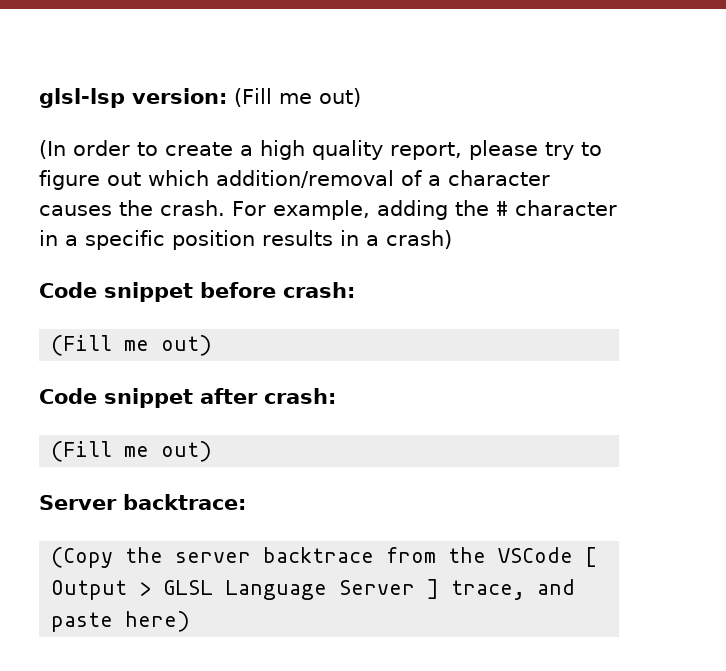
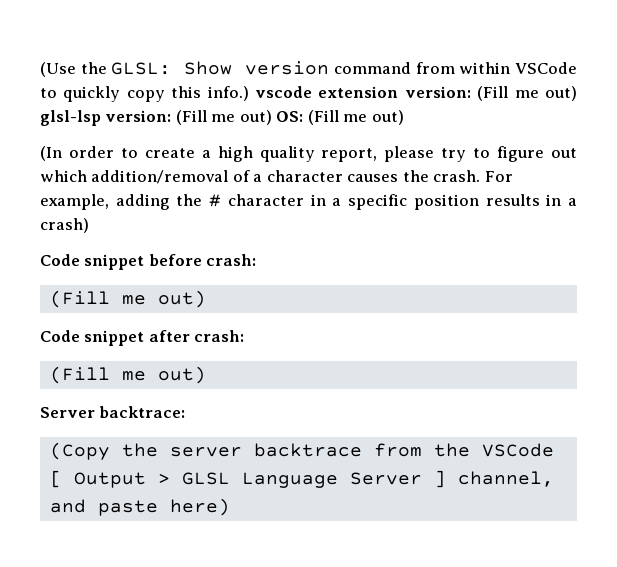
(39, 98) none -> [40,61,577,77] [40,86,577,102] (Use the GLSL: Show version command from within VSCode to quickly copy this info.) vscode extension version: (Fill me out)
(361, 97) none -> [276,110,404,125] OS: (Fill me out)
[451,580,526,600] trace, -> [457,471,554,487] channel,

